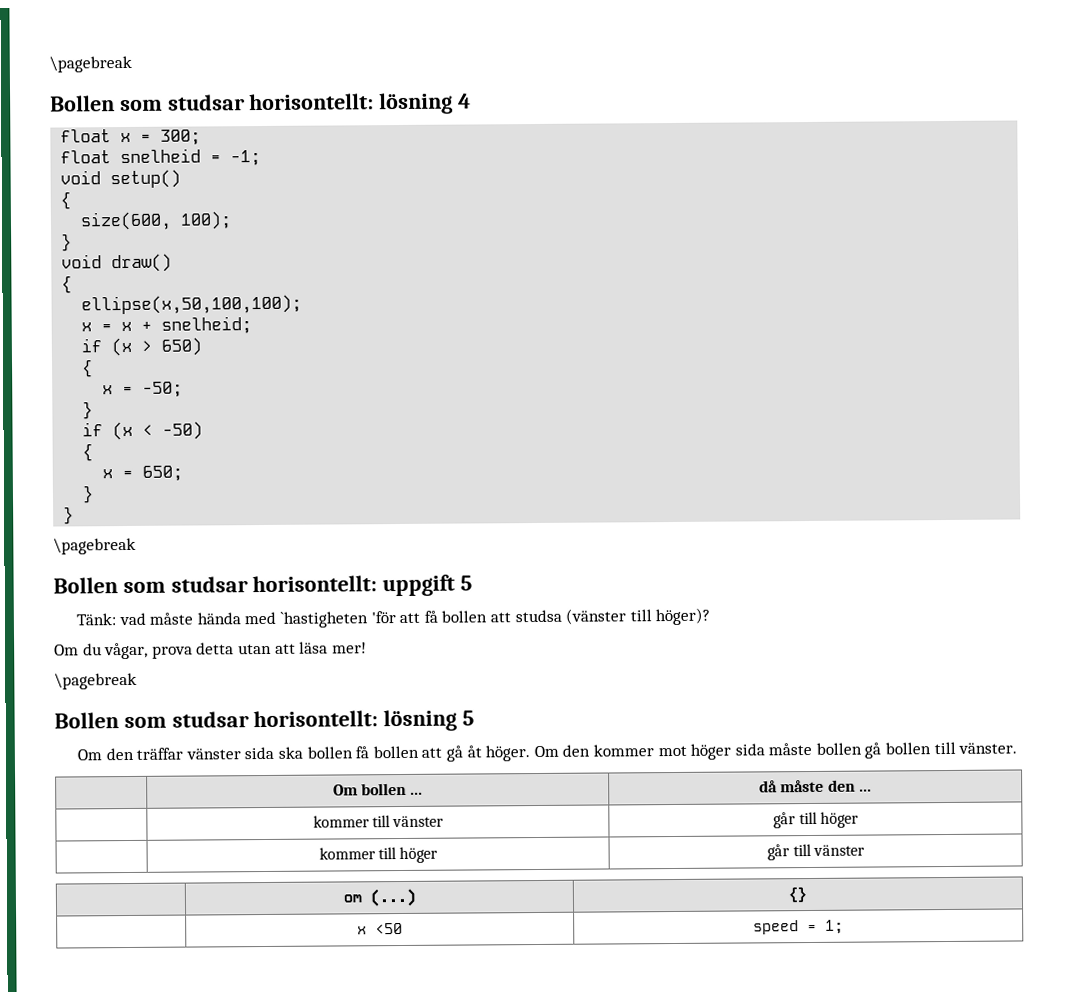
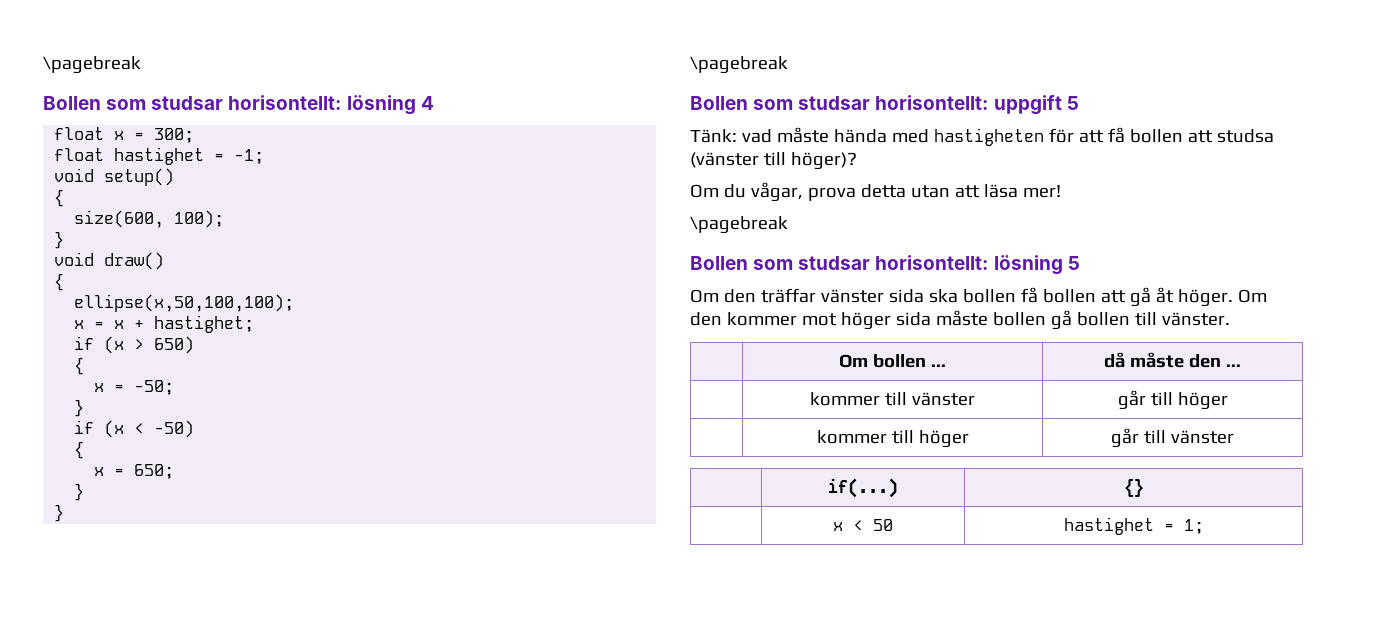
[120,148,202,164] snelheid -> [114,147,205,165] hastighet
[161,316,253,334] snelheid; -> [154,315,255,333] hastighet;
[280,611,396,628] `hastigheten 'för -> [933,128,1074,146] hastigheten för
[342,888,417,907] om (...) -> [828,478,898,498] if(...)
[375,922,404,935] [753,920,799,935] <50 | speed -> [853,519,893,531] [1063,517,1154,535] < 50 | hastighet

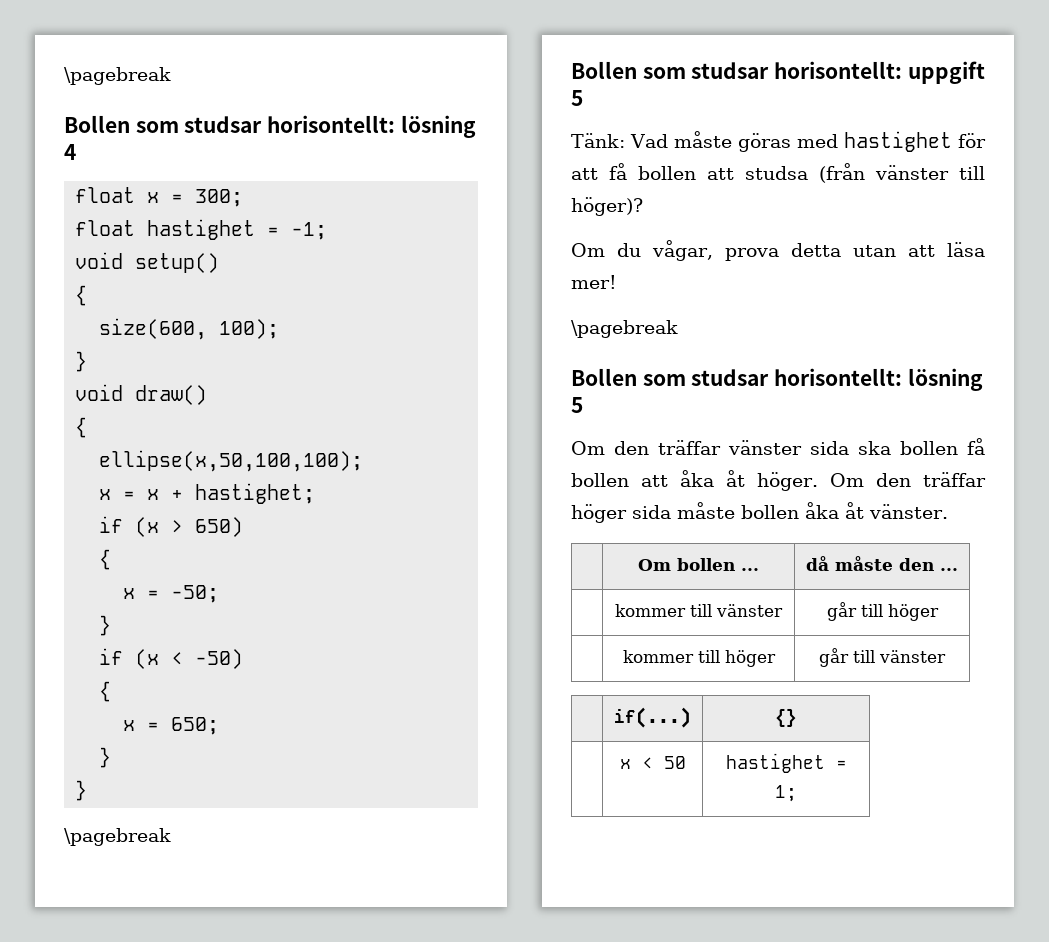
[741,127,1044,146] vad måste hända med hastigheten -> [630,131,952,152] Vad måste göras med hastighet
[690,152,759,168] (vänster -> [819,163,949,183] (från vänster
[1129,287,1151,307] gå -> [680,470,715,487] åka
[726,312,837,326] kommer mot -> [923,472,986,487] träffar
[1050,310,1157,330] gå bollen till -> [805,502,864,519] åka åt

